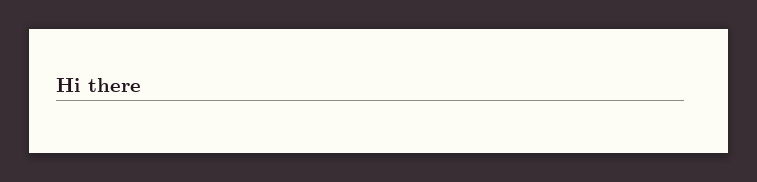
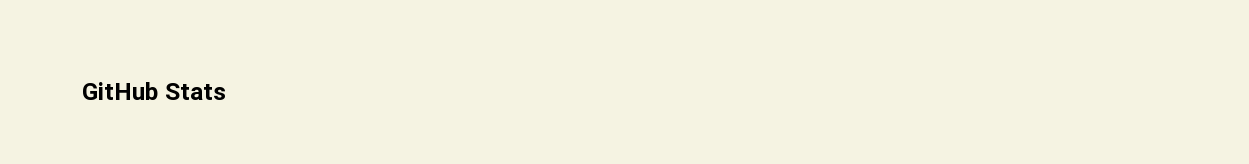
[56,78,141,92] Hi there -> [82,82,226,100] GitHub Stats

